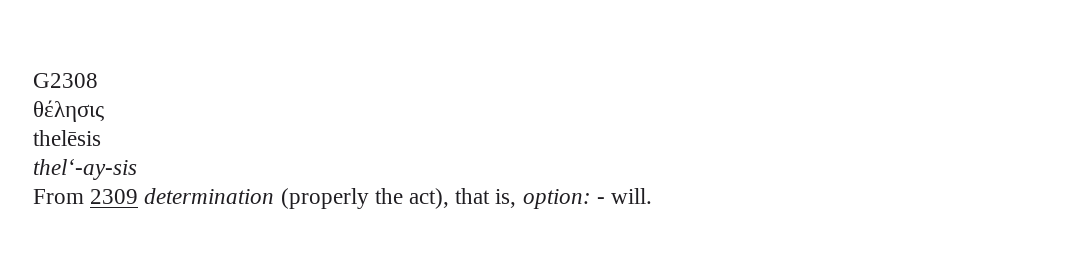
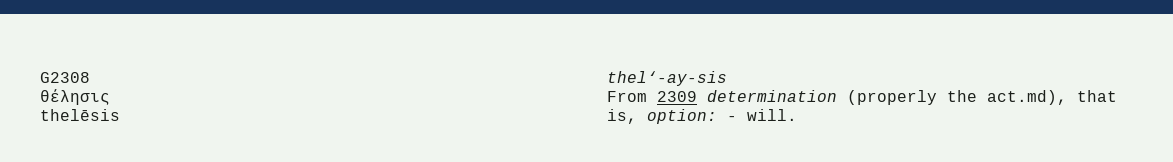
[409,188,450,209] act), -> [987,90,1067,105] act.md),

